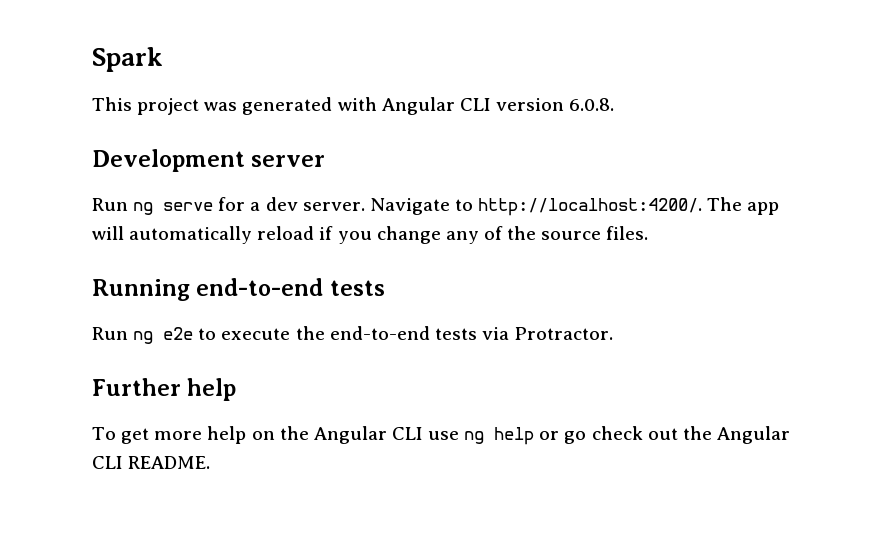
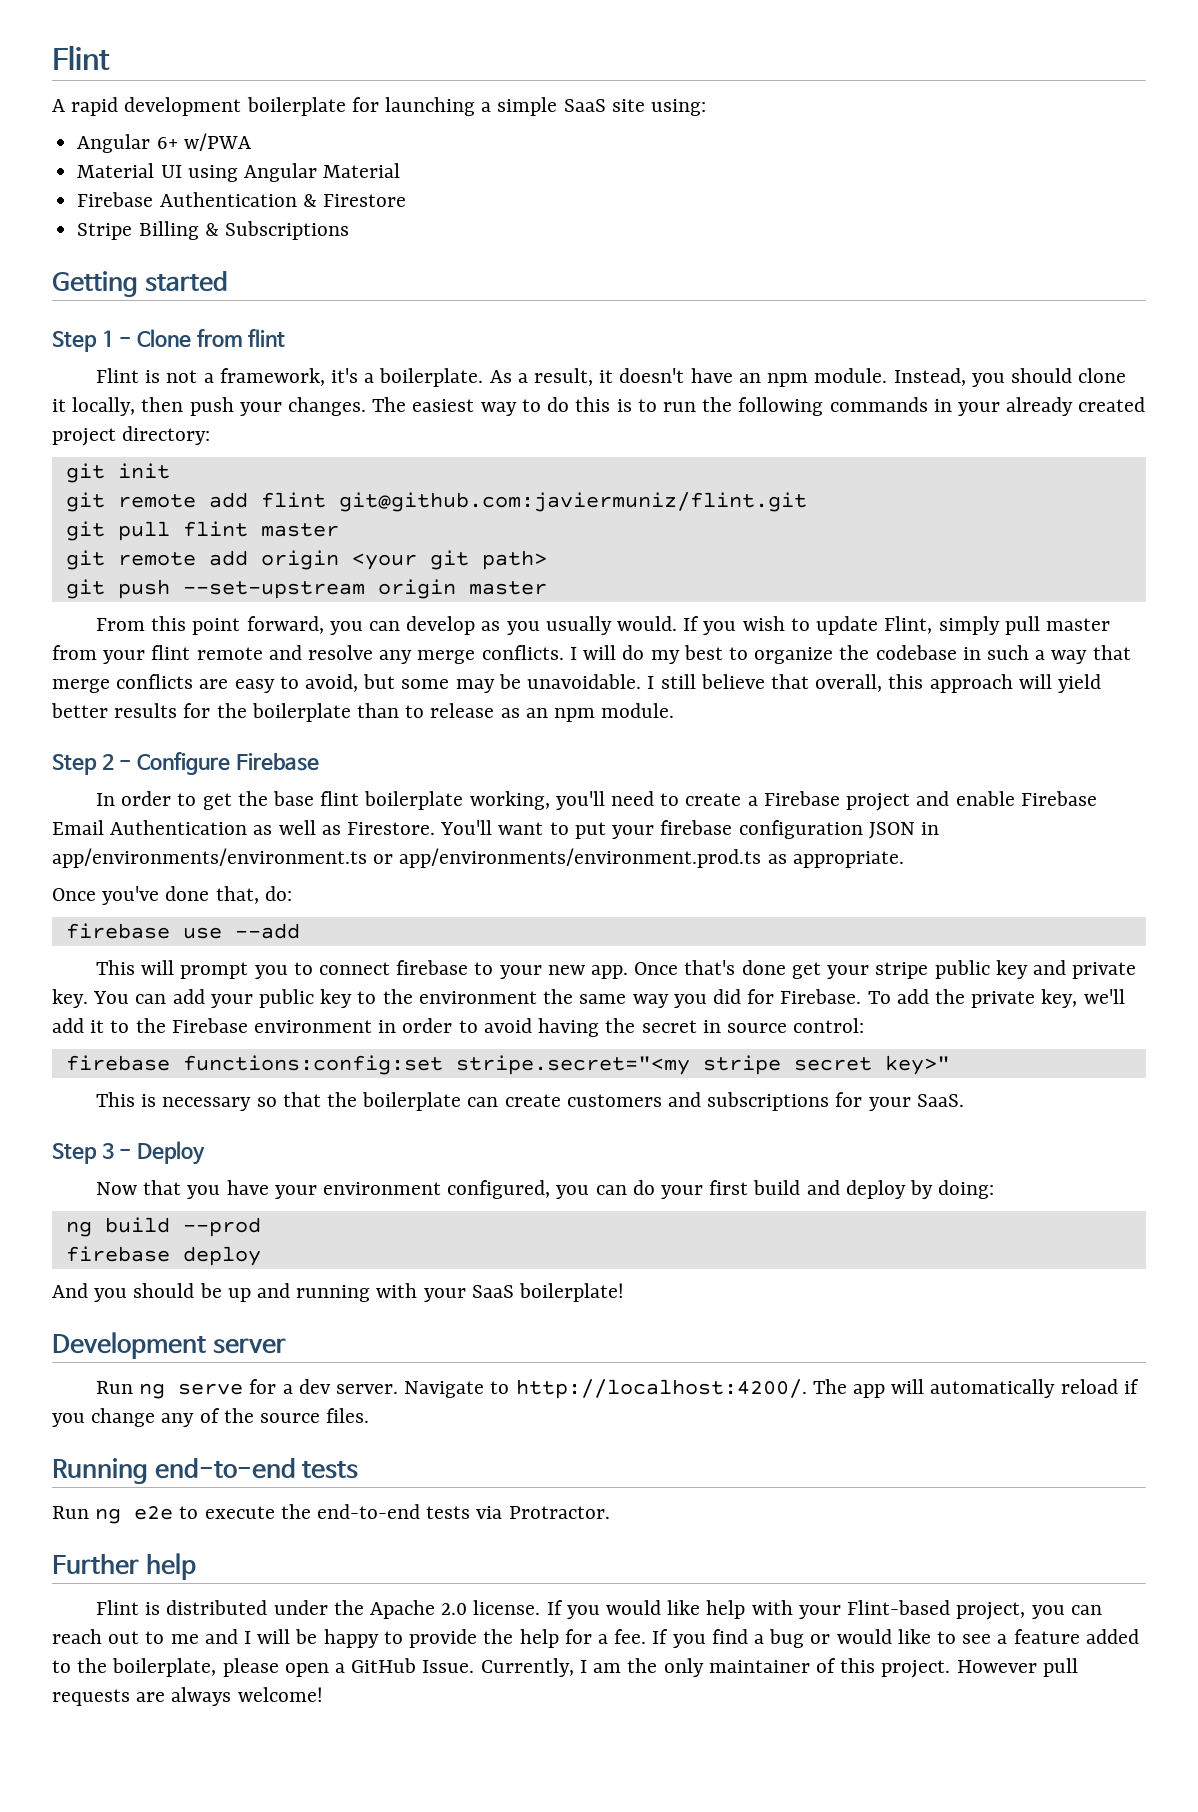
[92,47,163,72] [92,97,615,115] Spark // This project was generated with Angular CLI version 6.0.8. -> [52,45,110,70] [52,97,707,116] [77,133,251,153] [77,163,401,182] [77,192,406,207] [77,221,349,240] [52,271,228,297] [52,329,286,352] [95,368,1127,387] [52,397,1146,416] [52,426,211,446] [65,463,170,483] [65,492,807,512] [65,521,339,541] [65,550,547,570] [65,579,547,599] [95,616,1110,635] [52,645,1131,664] [52,674,1101,693] [51,703,675,722] [52,752,319,775] [95,791,1097,811] [52,820,939,839] [52,848,904,868] [52,886,292,905] [65,923,300,939] [95,960,1137,979] [52,989,1125,1008] [52,1018,865,1037] [65,1055,950,1075] [95,1092,964,1111] [52,1141,206,1165] [95,1180,995,1199] [65,1217,261,1237] [65,1246,261,1266] [52,1283,625,1302] Flint // A rapid development boilerplate for launching a simple SaaS site using: // Angular 6+ w/PWA // Material UI using Angular Material // Firebase Authentication & Firestore // Stripe Billing & Subscriptions // Getting started // Step 1 - Clone from flint // Flint is not a framework, it's a boilerplate. As a result, it doesn't have an npm module. Instead, you should clone it locally, then push your changes. The easiest way to do this is to run the following commands in your already created project directory: // git init // git remote add flint git@github.com:javiermuniz/flint.git // git pull flint master // git remote add origin <your git path> // git push --set-upstream origin master // From this point forward, you can develop as you usually would. If you wish to update Flint, simply pull master from your flint remote and resolve any merge conflicts. I will do my best to organize the codebase in such a way that merge conflicts are easy to avoid, but some may be unavoidable. I still believe that overall, this approach will yield better results for the boilerplate than to release as an npm module. // Step 2 - Configure Firebase // In order to get the base flint boilerplate working, you'll need to create a Firebase project and enable Firebase Email Authentication as well as Firestore. You'll want to put your firebase configuration JSON in app/environments/environment.ts or app/environments/environment.prod.ts as appropriate. // Once you've done that, do: // firebase use --add // This will prompt you to connect firebase to your new app. Once that's done get your stripe public key and private key. You can add your public key to the environment the same way you did for Firebase. To add the private key, we'll add it to the Firebase environment in order to avoid having the secret in source control: // firebase functions:config:set stripe.secret="<my stripe secret key>" // This is necessary so that the boilerplate can create customers and subscriptions for your SaaS. // Step 3 - Deploy // Now that you have your environment configured, you can do your first build and deploy by doing: // ng build --prod // firebase deploy // And you should be up and running with your SaaS boilerplate!
[92,426,790,445] [92,456,211,469] To get more help on the Angular CLI use ng help or go check out the Angular CLI README. -> [95,1600,1102,1620] [52,1629,1139,1648] [52,1658,1078,1678] [52,1687,323,1706] Flint is distributed under the Apache 2.0 license. If you would like help with your Flint-based project, you can reach out to me and I will be happy to provide the help for a fee. If you find a bug or would like to see a feature added to the boilerplate, please open a GitHub Issue. Currently, I am the only maintainer of this project. However pull requests are always welcome!

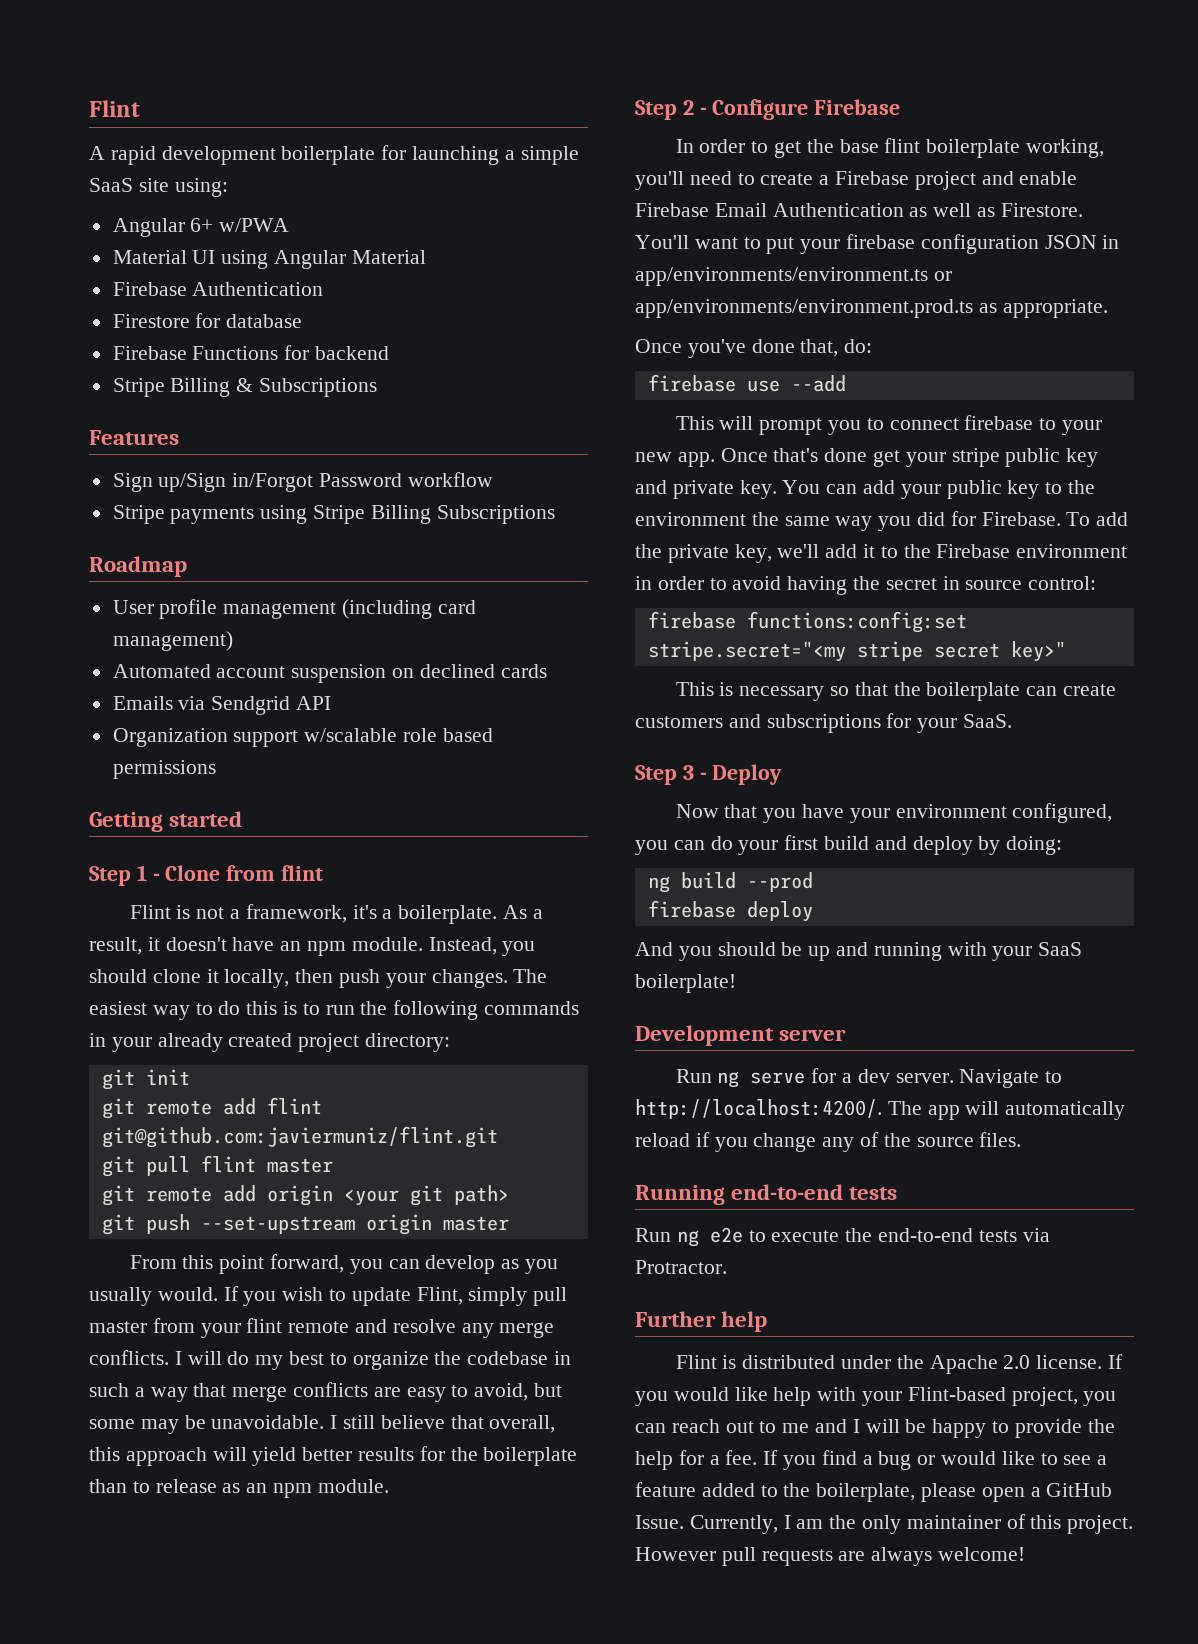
[302,194,317,207] & -> (324, 289) //
[77,221,349,240] // Stripe Billing & Subscriptions -> [195,313,303,328] [112,345,390,360] [112,378,378,397] [89,430,179,445] [112,472,493,492] [112,505,555,524] [89,556,187,577] [112,599,476,619] [112,631,233,651] [112,664,547,683] [112,696,332,715] [112,728,493,747] [112,760,216,779] for database // Firebase Functions for backend // Stripe Billing & Subscriptions // Features // Sign up/Sign in/Forgot Password workflow // Stripe payments using Stripe Billing Subscriptions // Roadmap // User profile management (including card management) // Automated account suspension on declined cards // Emails via Sendgrid API // Organization support w/scalable role based permissions

